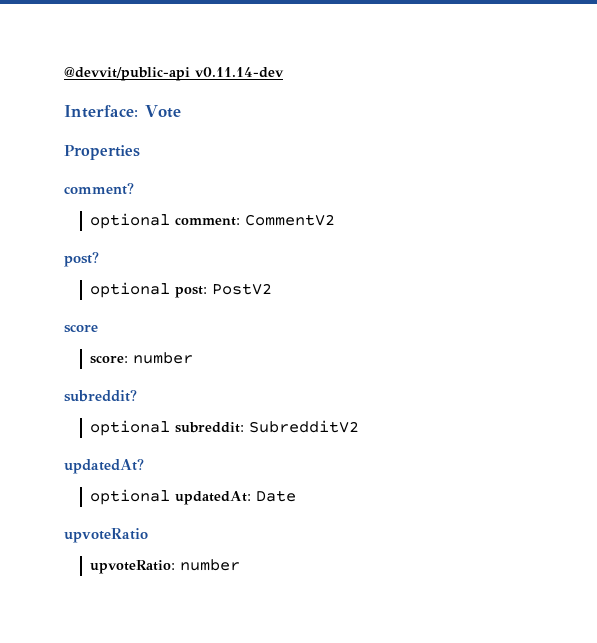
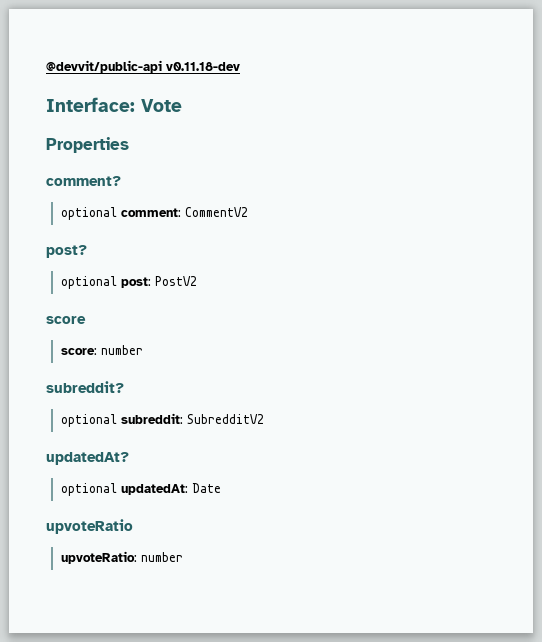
[195,67,284,78] v0.11.14-dev -> [166,62,240,71] v0.11.18-dev

